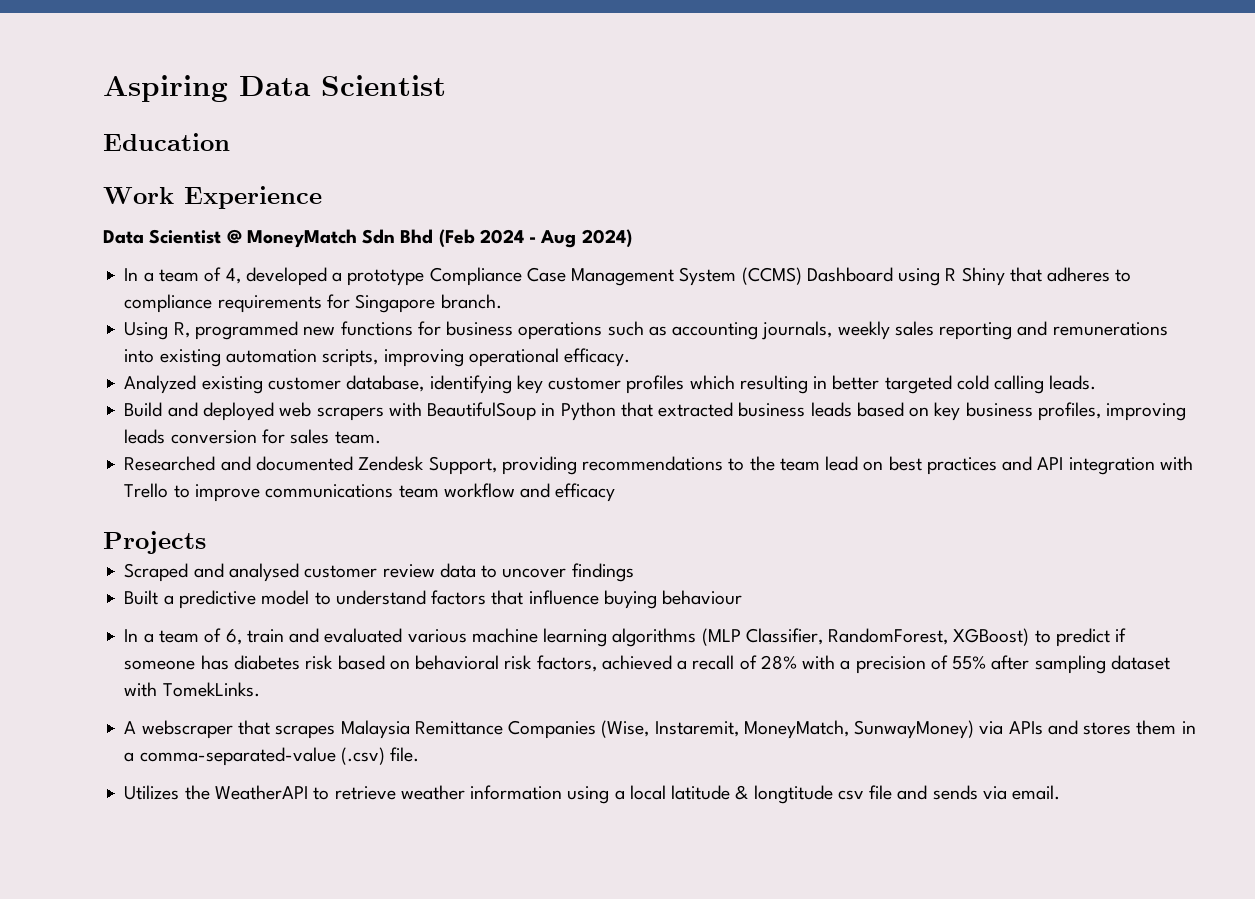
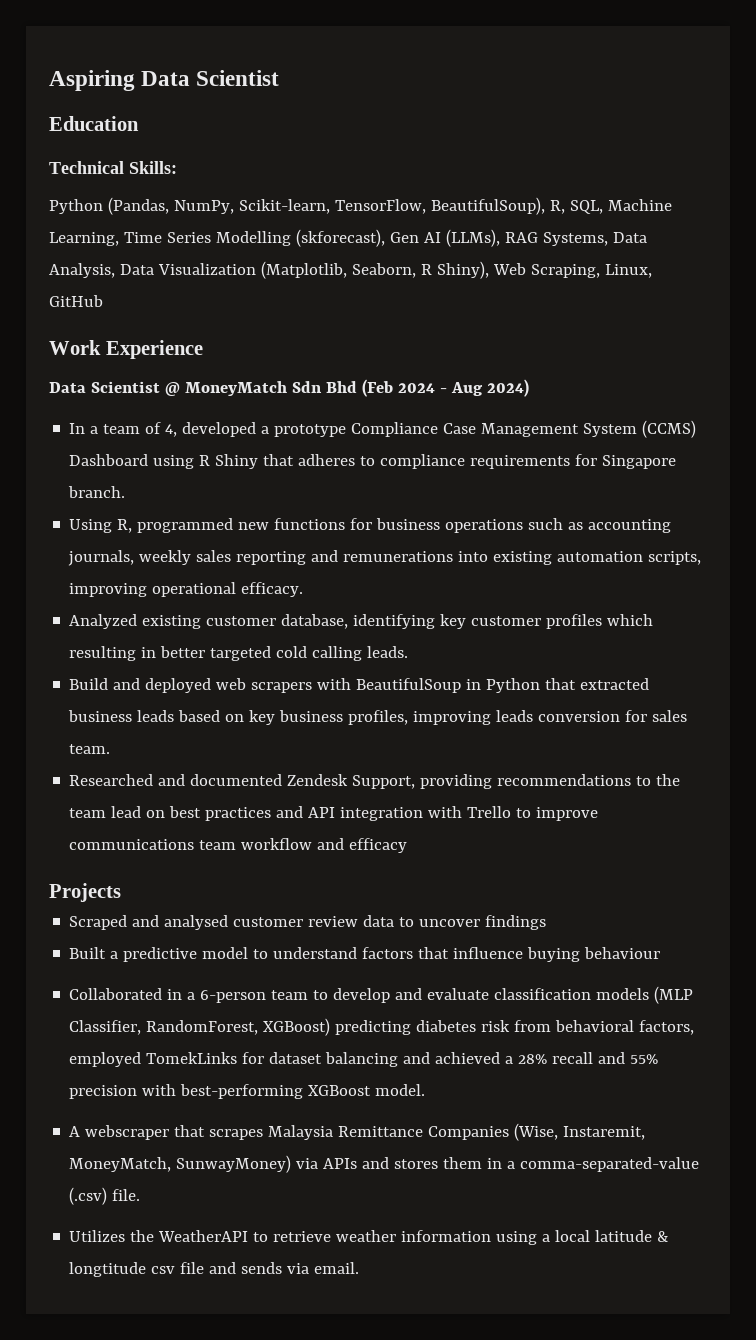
(230, 142) none -> [49,161,177,174] [49,197,672,215] [49,229,647,247] [49,261,652,279] [49,295,103,307] // Technical Skills: // Python (Pandas, NumPy, Scikit-learn, TensorFlow, BeautifulSoup), R, SQL, Machine Learning, Time Series Modelling (skforecast), Gen AI (LLMs), RAG Systems, Data Analysis, Data Visualization (Matplotlib, Seaborn, R Shiny), Web Scraping, Linux, GitHub
[124,628,1127,647] [124,655,1171,674] [124,682,260,697] In a team of 6, train and evaluated various machine learning algorithms (MLP Classifier, RandomForest, XGBoost) to predict if someone has diabetes risk based on behavioral risk factors, achieved a recall of 28% with a precision of 55% after sampling dataset with TomekLinks. -> [69,986,694,1004] [69,1018,695,1036] [69,1052,659,1067] [69,1084,426,1099] Collaborated in a 6-person team to develop and evaluate classification models (MLP Classifier, RandomForest, XGBoost) predicting diabetes risk from behavioral factors, employed TomekLinks for dataset balancing and achieved a 28% recall and 55% precision with best-performing XGBoost model.

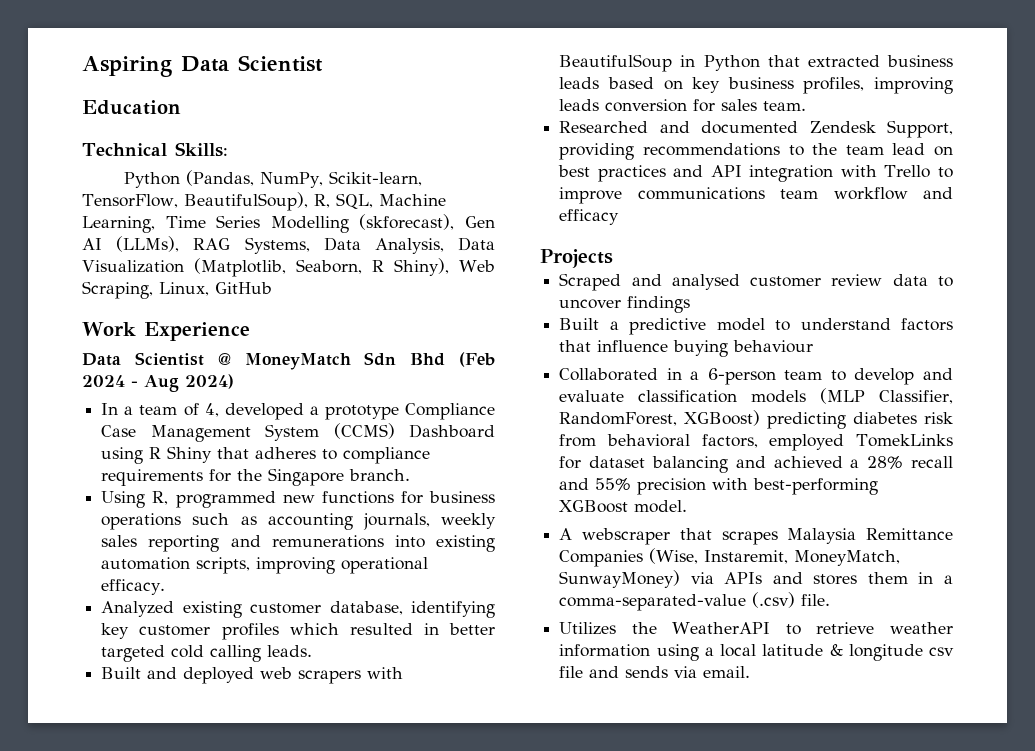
(598, 460) none -> [237,469,263,481] the
[69,646,137,661] resulting -> [349,623,413,635] resulted
[69,678,109,690] Build -> [101,667,142,679] Built
[69,1262,147,1277] longtitude -> [848,644,923,661] longitude

